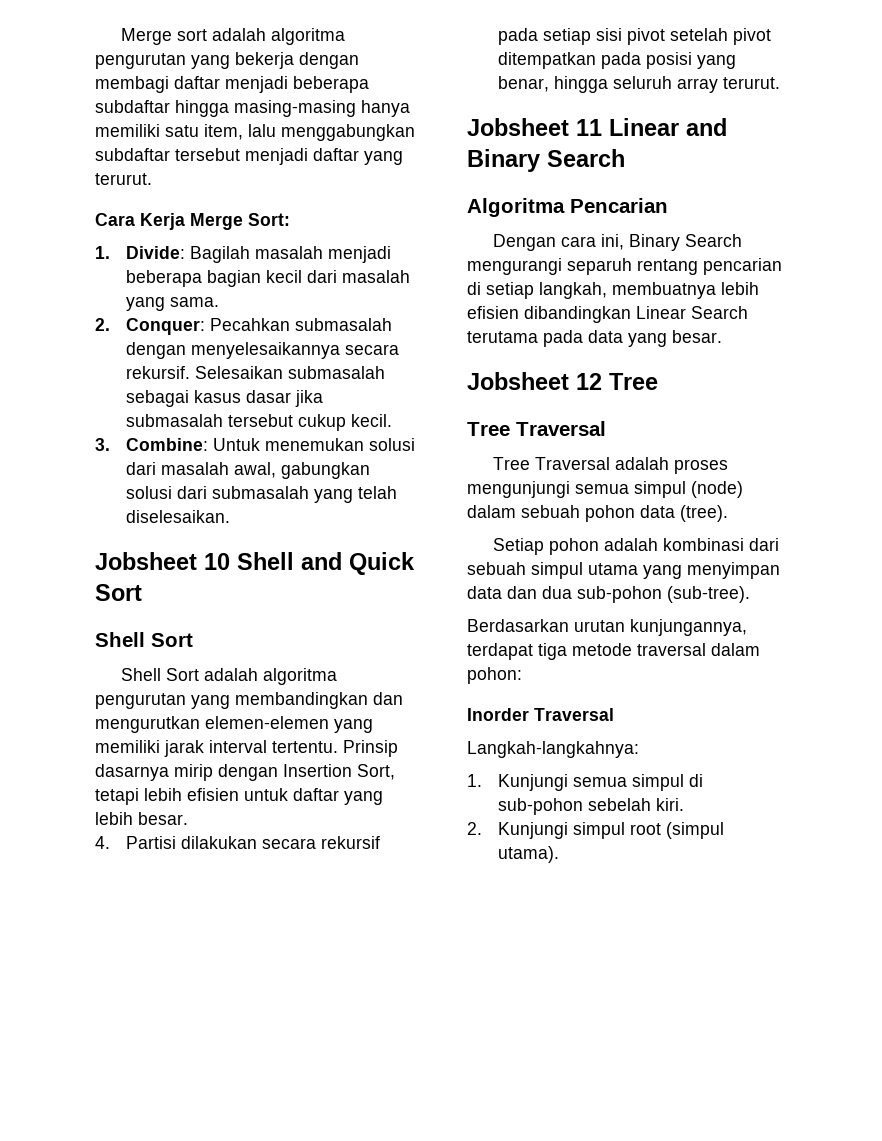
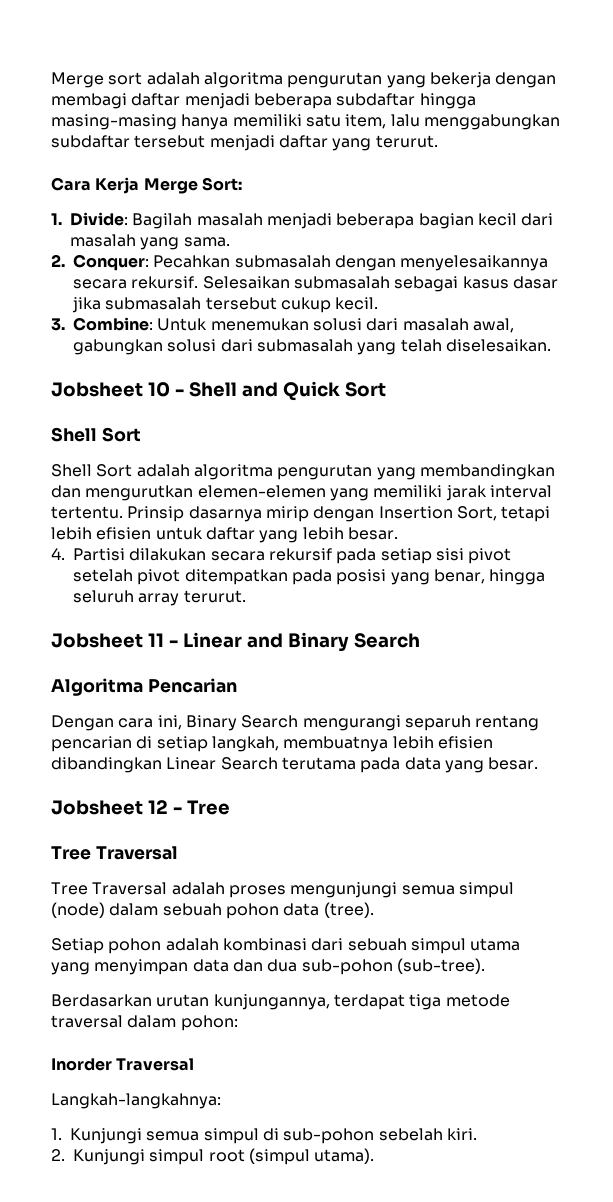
(230, 561) none -> [174,389,184,396] -
(602, 127) none -> [168,640,178,647] -
(602, 381) none -> [172,807,182,814] -

